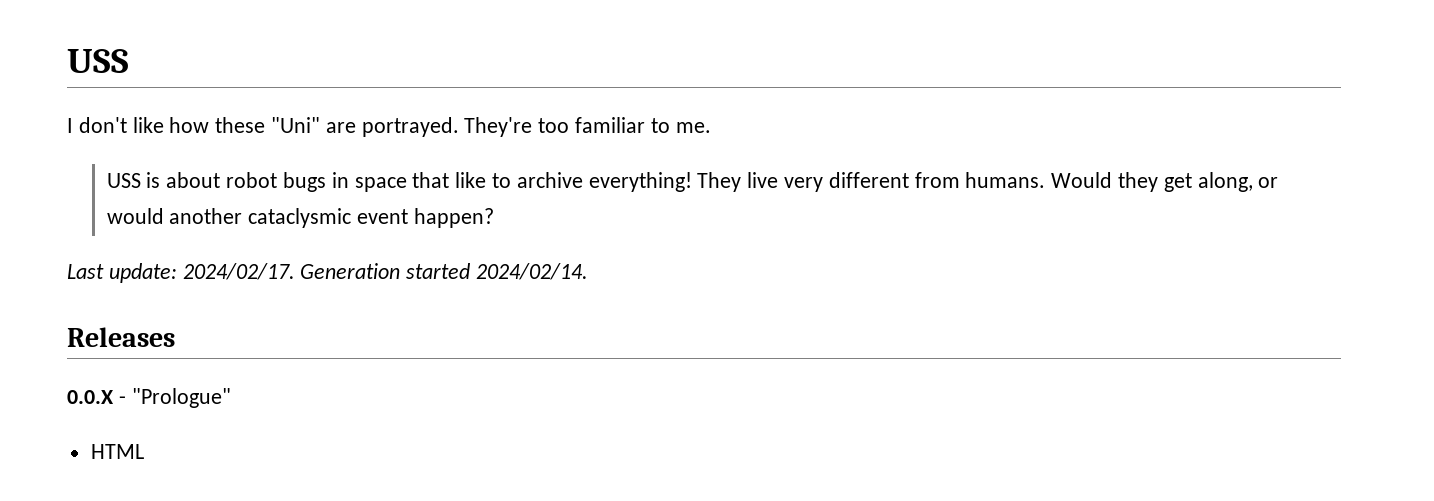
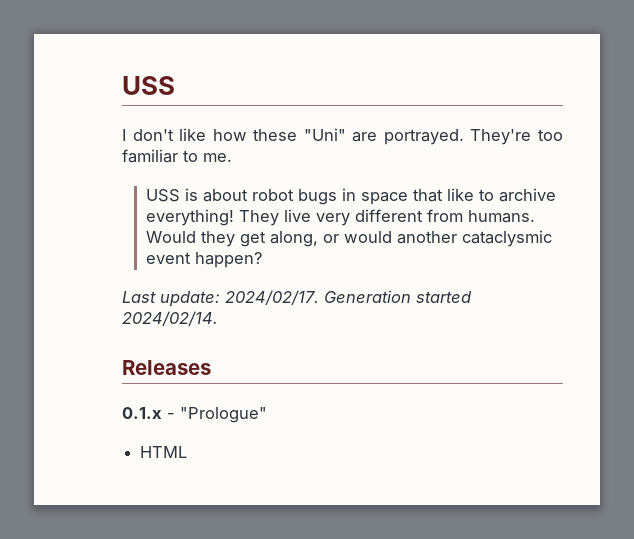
[67,390,114,404] 0.0.X -> [122,407,162,419] 0.1.x

